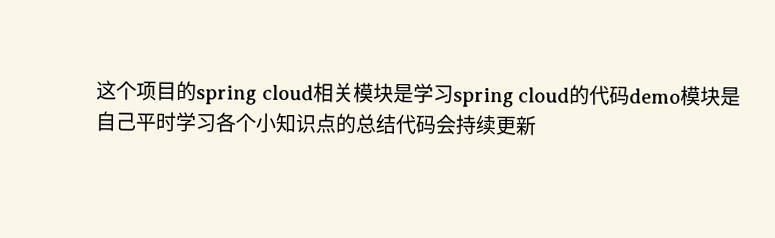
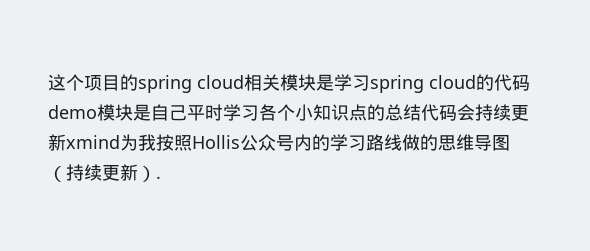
(537, 125) none -> [66,134,510,151] [48,164,161,182] xmind为我按照Hollis公众号内的学习路线做的思维导图（持续更新）.

